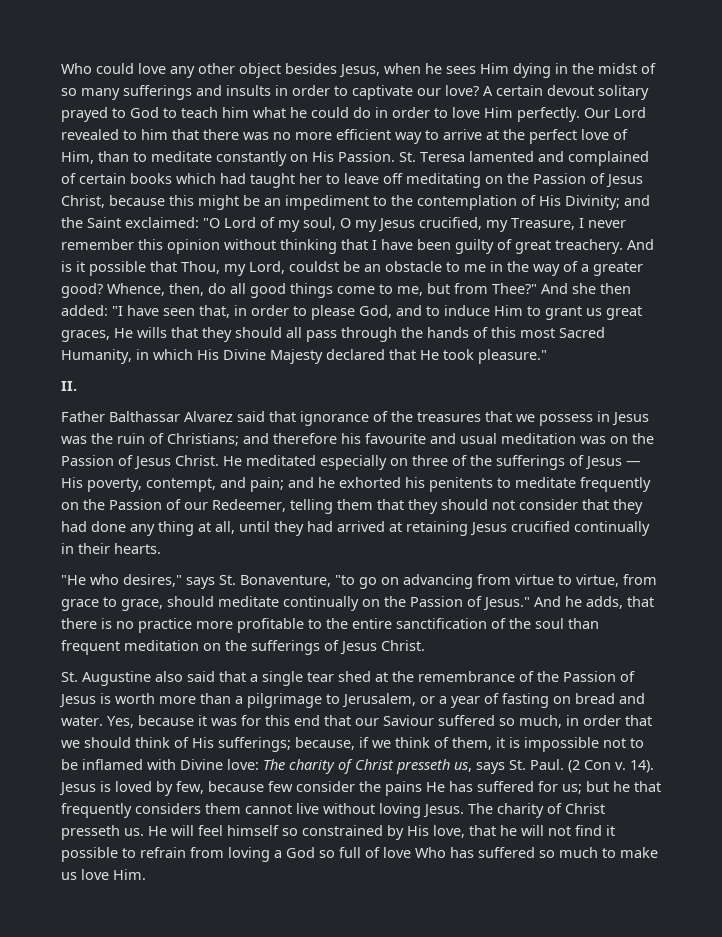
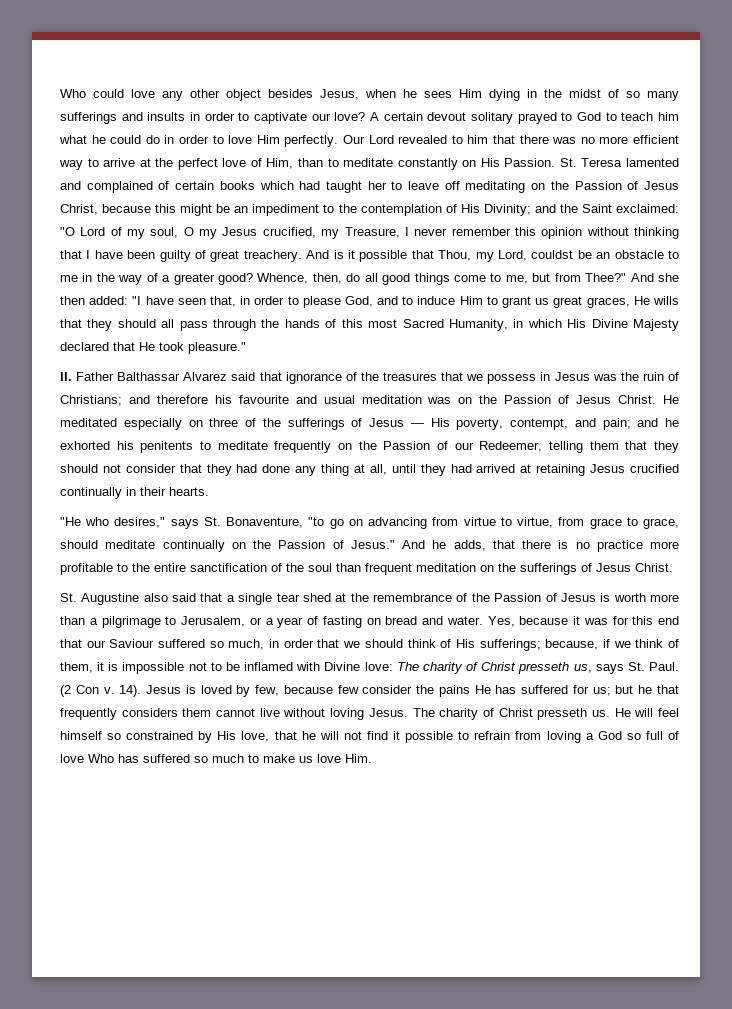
(77, 386) // -> (72, 376) none

